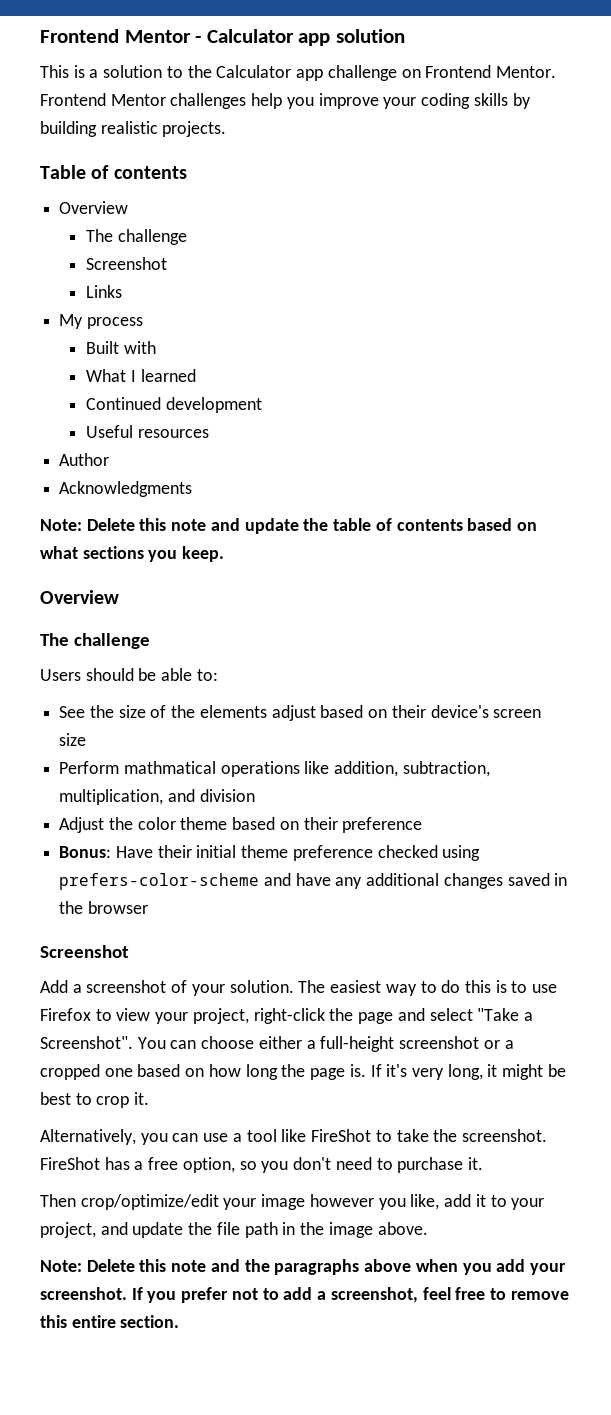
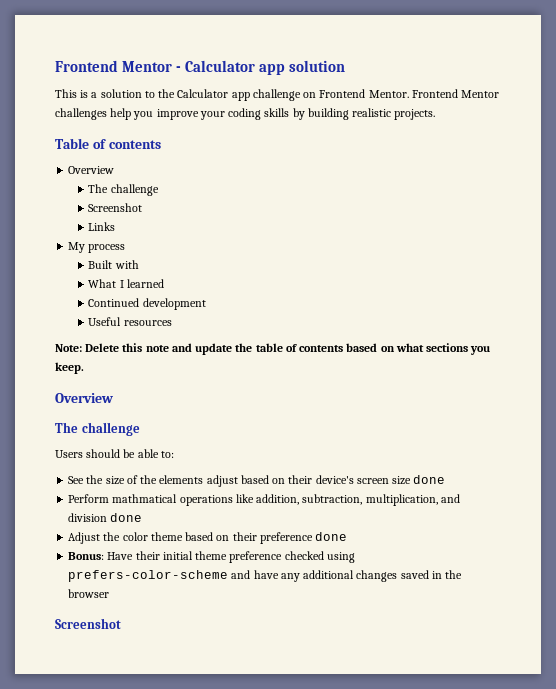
[59,453,110,466] [59,481,193,497] // Author // Acknowledgments -> (172, 323) none
(87, 739) none -> [413,475,446,484] done
(255, 795) none -> [110,513,143,522] done
(423, 825) none -> [315,532,348,541] done
[40,980,558,996] [40,1008,533,1024] [40,1036,514,1052] [40,1064,566,1080] [40,1092,150,1108] [40,1129,547,1145] [40,1157,483,1173] [40,1194,545,1210] [40,1222,428,1238] [40,1259,566,1275] [40,1287,569,1303] [40,1315,180,1328] // Add a screenshot of your solution. The easiest way to do this is to use Firefox to view your project, right-click the page and select "Take a Screenshot". You can choose either a full-height screenshot or a cropped one based on how long the page is. If it's very long, it might be best to crop it. // Alternatively, you can use a tool like FireShot to take the screenshot. FireShot has a free option, so you don't need to purchase it. // Then crop/optimize/edit your image however you like, add it to your project, and update the file path in the image above. // Note: Delete this note and the paragraphs above when you add your screenshot. If you prefer not to add a screenshot, feel free to remove this entire section. -> (121, 623) none

